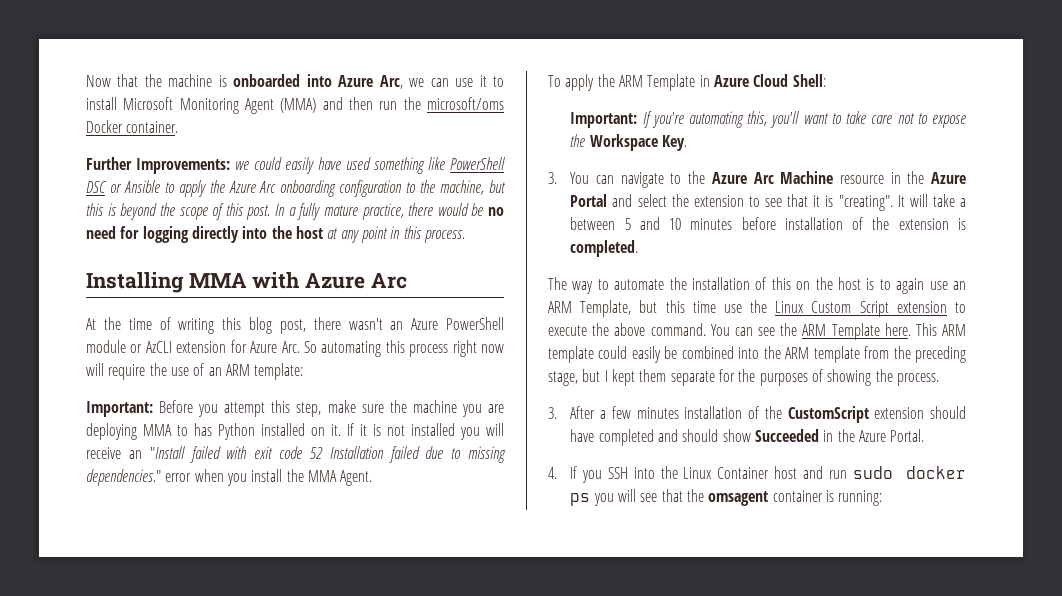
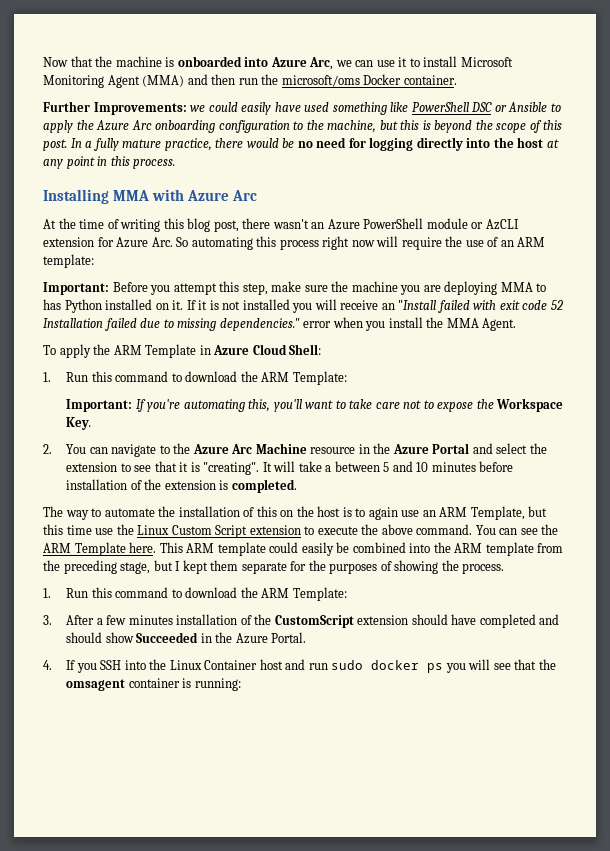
(826, 80) none -> [43,371,347,385] // 1. Run this command to download the ARM Template:
[548,172,557,184] 3. -> [43,444,52,454] 2.
(939, 379) none -> [43,587,347,601] // 1. Run this command to download the ARM Template:

